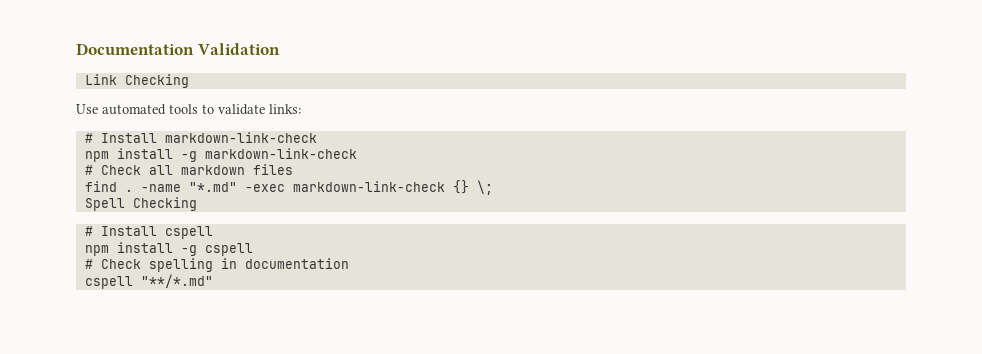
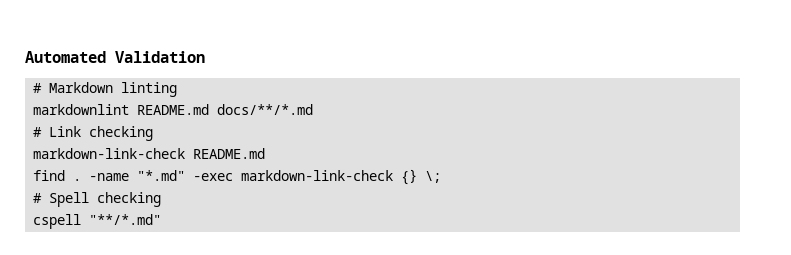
[76,43,194,55] Documentation -> [25,51,106,63] Automated
[84,74,189,88] [76,104,301,115] [84,132,317,143] [84,148,357,162] [84,164,293,175] Link Checking // Use automated tools to validate links: // # Install markdown-link-check // npm install -g markdown-link-check // # Check all markdown files -> [33,82,178,97] [33,104,314,115] [33,126,154,141] [33,148,266,159] # Markdown linting // markdownlint README.md docs/**/*.md // # Link checking // markdown-link-check README.md
[84,197,197,211] [84,226,213,239] [84,242,253,256] [84,258,349,272] Spell Checking // # Install cspell // npm install -g cspell // # Check spelling in documentation -> [33,192,162,207] # Spell checking

